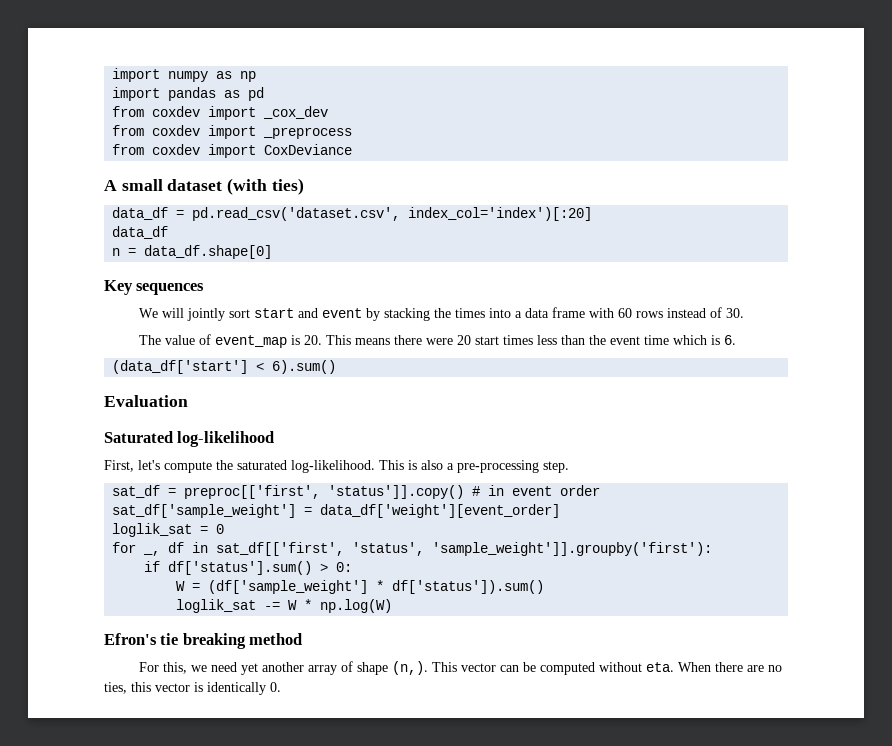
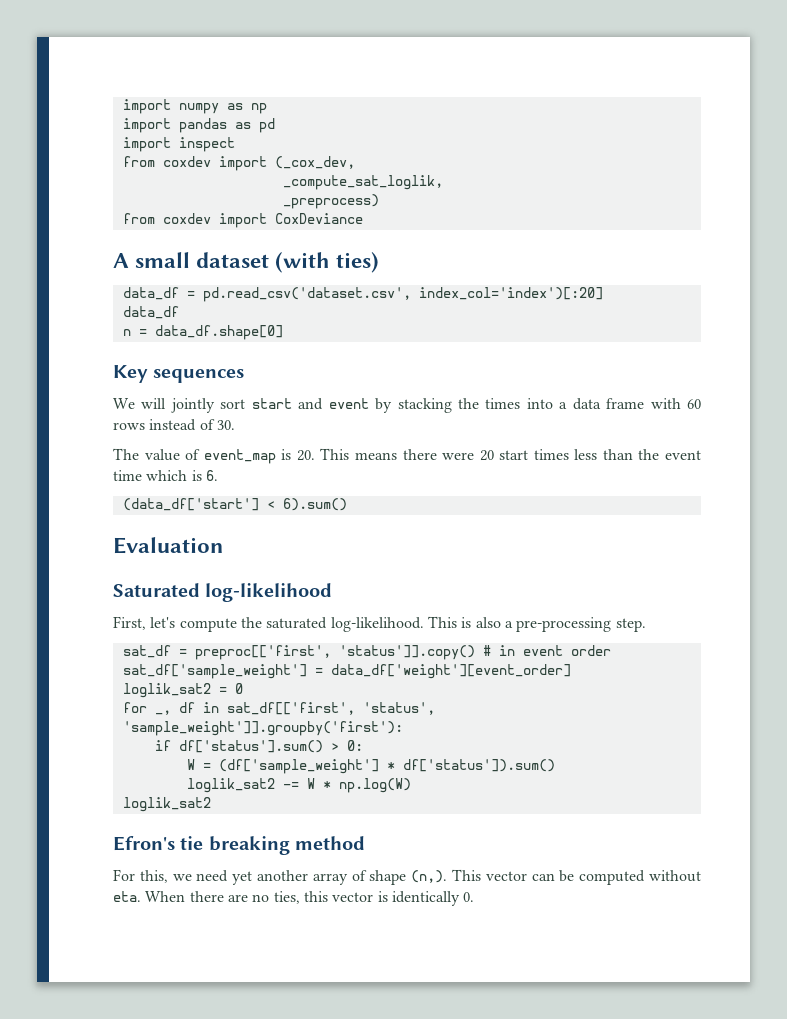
[112,106,329,120] [112,125,353,139] from coxdev import _cox_dev // from coxdev import _preprocess -> [122,137,235,152] [122,156,355,171] [282,175,443,190] [282,194,379,209] import inspect // from coxdev import (_cox_dev, // _compute_sat_loglik, // _preprocess)
[112,523,193,537] loglik_sat -> [122,683,211,698] loglik_sat2
[176,599,257,613] loglik_sat -> [186,778,275,793] loglik_sat2
(393, 606) none -> [122,797,211,812] // loglik_sat2

